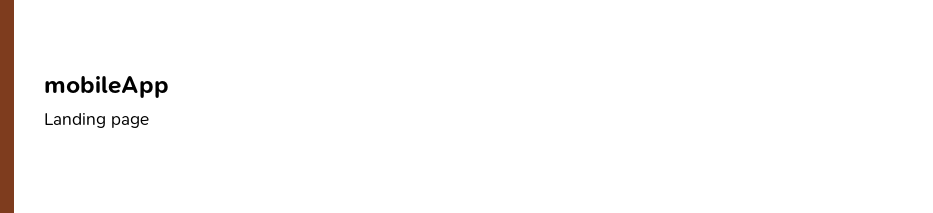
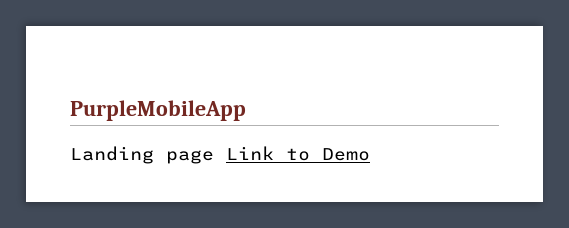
[44,76,169,98] mobileApp -> [70,100,246,121] PurpleMobileApp
(149, 122) none -> [226,146,370,161] Link to Demo

